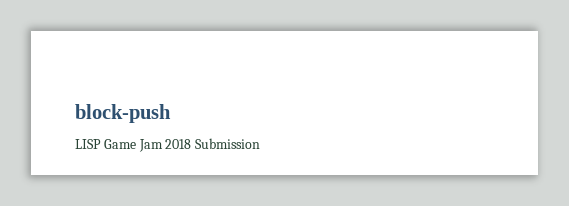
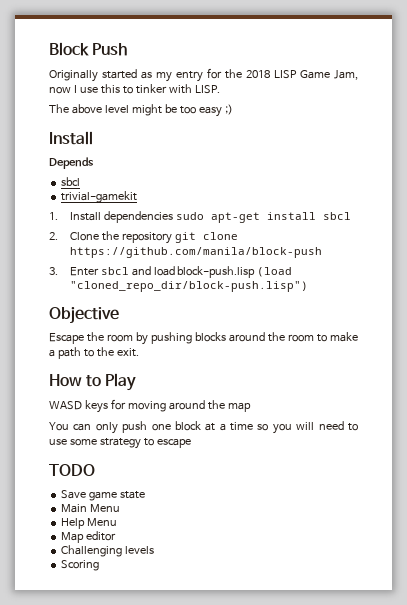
[75,104,171,123] [75,138,261,152] block-push // LISP Game Jam 2018 Submission -> [49,42,128,56] [49,68,358,82] [49,84,220,94] [49,104,233,117] [49,131,93,145] [49,157,94,169] [61,177,81,186] [61,191,138,203] [49,211,351,223] [49,231,238,244] [69,247,322,258] [49,266,293,278] [69,281,308,292] [49,306,119,324] [49,332,358,345] [49,347,139,359] [49,373,137,391] [49,399,251,413] [49,421,358,434] [49,438,191,449] [49,464,95,476] [61,490,146,501] [61,504,121,513] [61,518,118,529] [61,531,117,543] [61,545,155,557] [61,560,100,571] Block Push // Originally started as my entry for the 2018 LISP Game Jam, now I use this to tinker with LISP. // The above level might be too easy ;) // Install // Depends // sbcl // trivial-gamekit // 1. Install dependencies sudo apt-get install sbcl // 2. Clone the repository git clone https://github.com/manila/block-push // 3. Enter sbcl and load block-push.lisp (load "cloned_repo_dir/block-push.lisp") // Objective // Escape the room by pushing blocks around the room to make a path to the exit. // How to Play // WASD keys for moving around the map // You can only push one block at a time so you will need to use some strategy to escape // TODO // Save game state // Main Menu // Help Menu // Map editor // Challenging levels // Scoring

